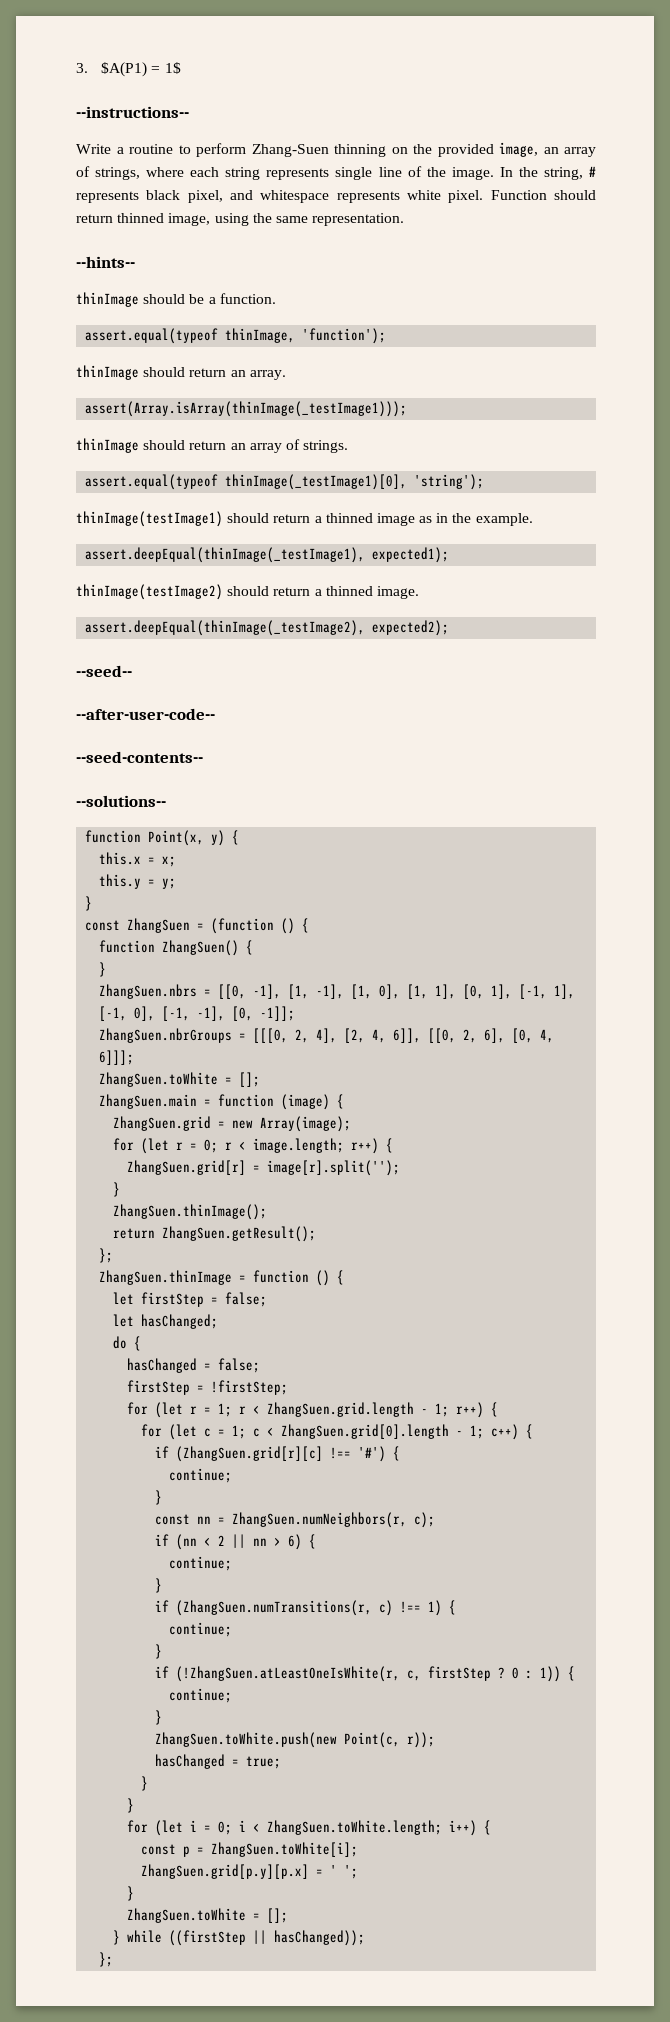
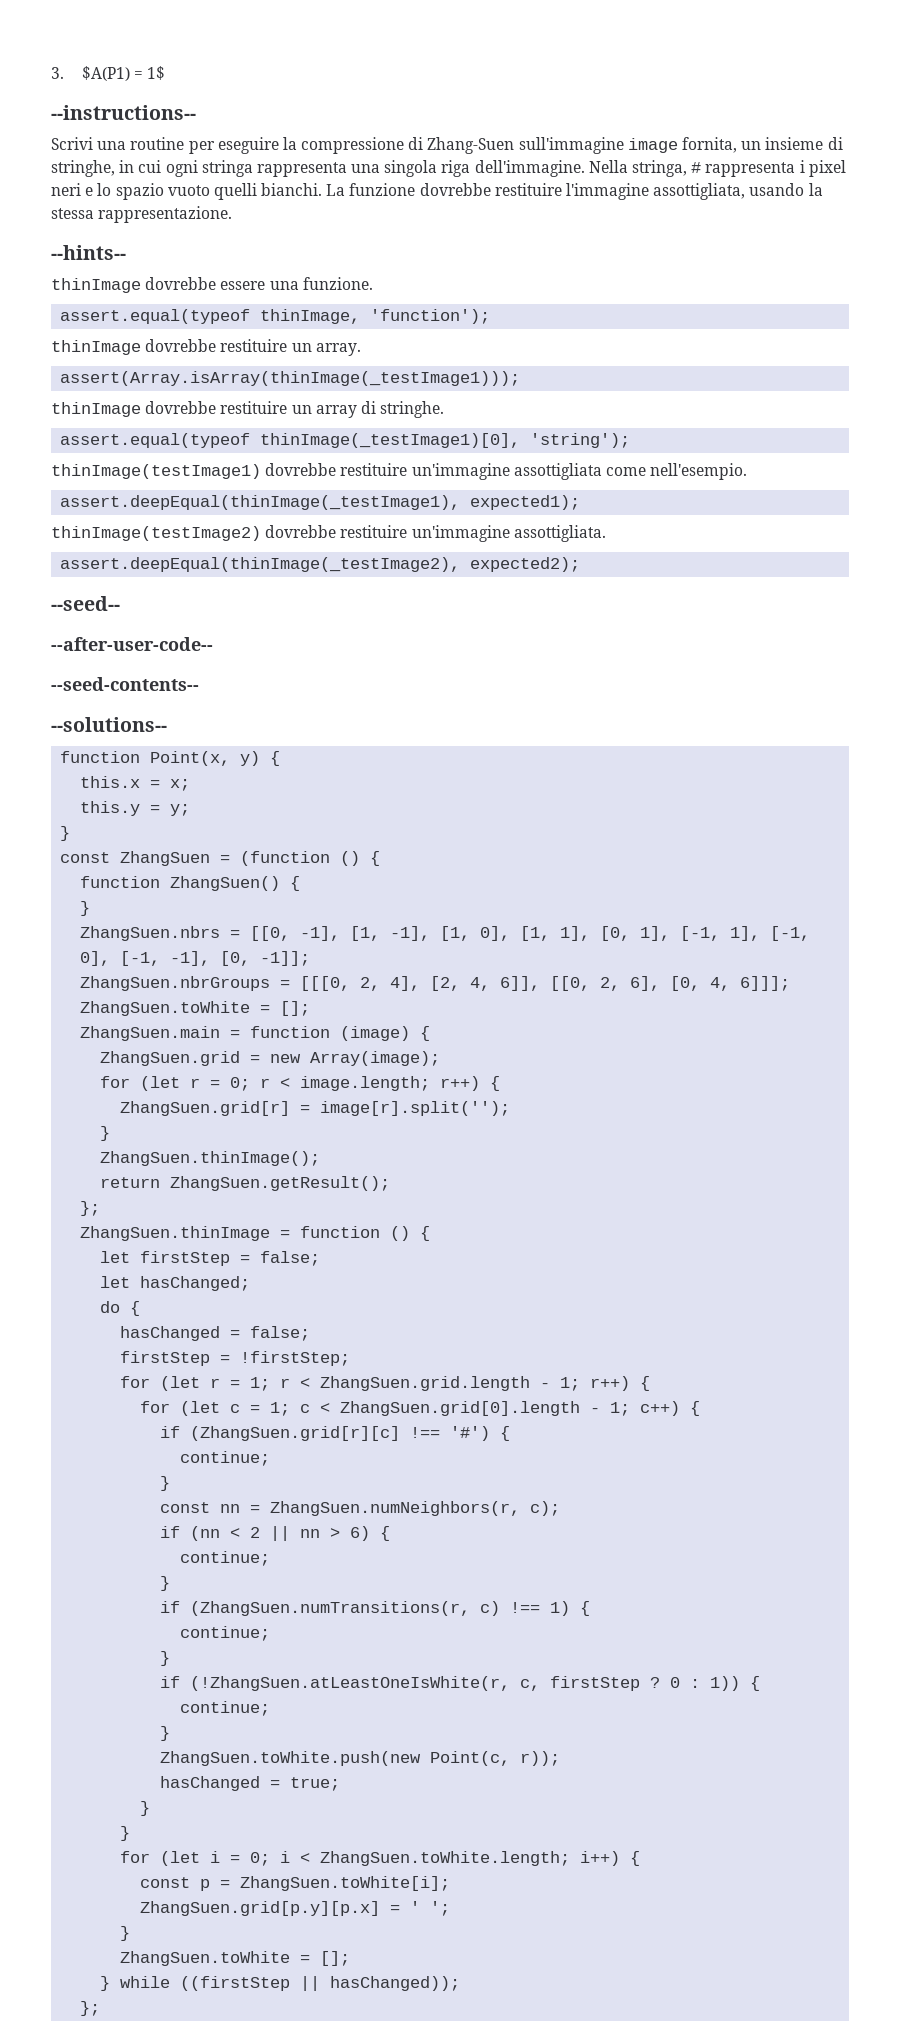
[76,142,596,157] [76,166,596,180] [76,190,596,203] [76,213,405,226] [76,256,135,268] [76,292,276,307] Write a routine to perform Zhang-Suen thinning on the provided image, an array of strings, where each string represents single line of the image. In the string, # represents black pixel, and whitespace represents white pixel. Function should return thinned image, using the same representation. // --hints-- // thinImage should be a function. -> [51,137,843,154] [51,160,846,177] [51,183,823,200] [51,206,233,223] [51,245,126,260] [51,277,373,293] Scrivi una routine per eseguire la compressione di Zhang-Suen sull'immagine image fornita, un insieme di stringhe, in cui ogni stringa rappresenta una singola riga dell'immagine. Nella stringa, # rappresenta i pixel neri e lo spazio vuoto quelli bianchi. La funzione dovrebbe restituire l'immagine assottigliata, usando la stessa rappresentazione. // --hints-- // thinImage dovrebbe essere una funzione.
[143,367,246,377] should return an -> [145,339,312,352] dovrebbe restituire un
[143,439,349,453] [85,474,485,490] [76,511,533,527] [85,547,450,563] [76,584,419,600] should return an array of strings. // assert.equal(typeof thinImage(_testImage1)[0], 'string'); // thinImage(testImage1) should return a thinned image as in the example. // assert.deepEqual(thinImage(_testImage1), expected1); // thinImage(testImage2) should return a thinned image. -> [145,401,445,418] [60,433,631,448] [51,463,748,480] [60,495,581,510] [51,525,606,542] dovrebbe restituire un array di stringhe. // assert.equal(typeof thinImage(_testImage1)[0], 'string'); // thinImage(testImage1) dovrebbe restituire un'immagine assottigliata come nell'esempio. // assert.deepEqual(thinImage(_testImage1), expected1); // thinImage(testImage2) dovrebbe restituire un'immagine assottigliata.

